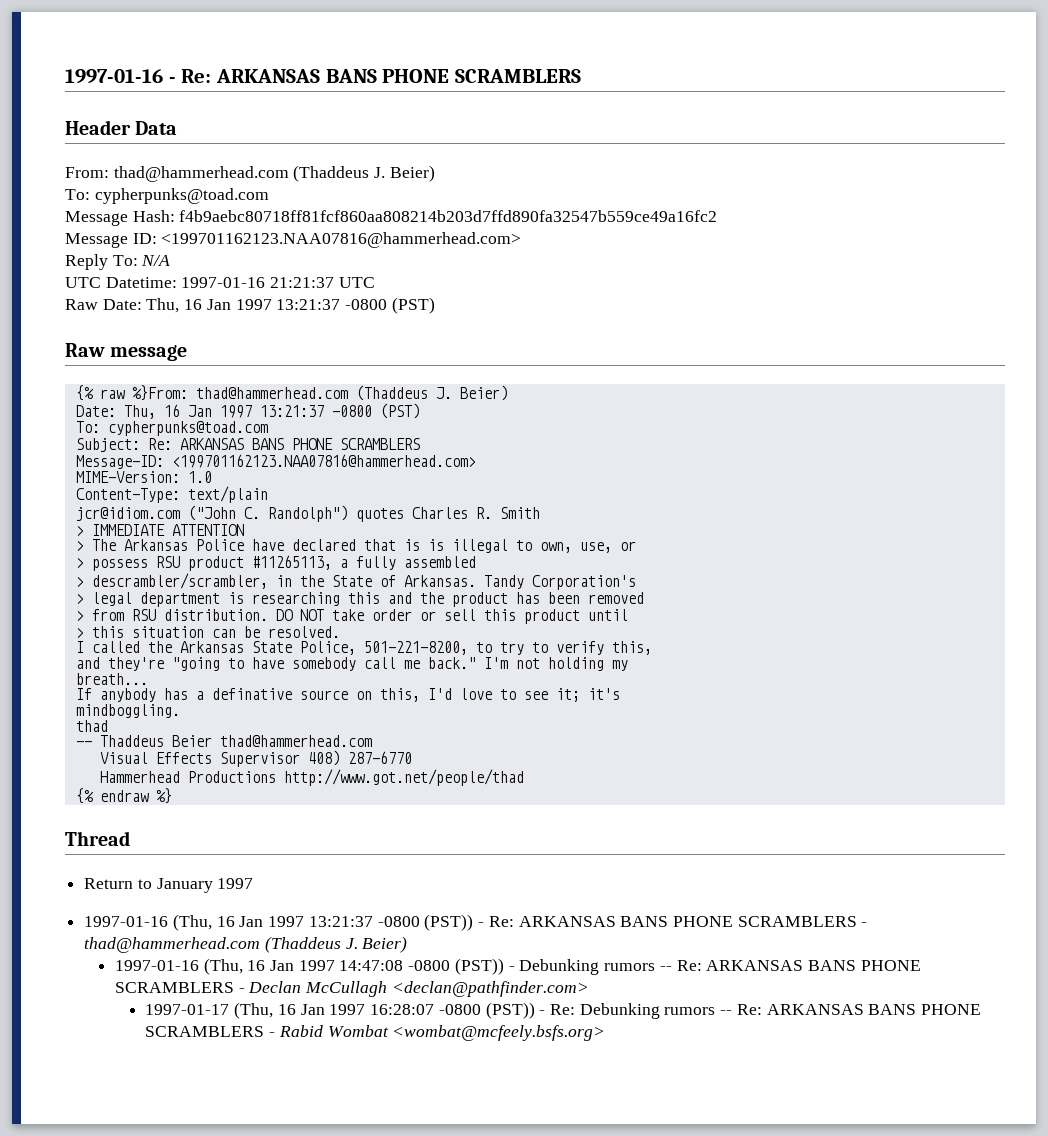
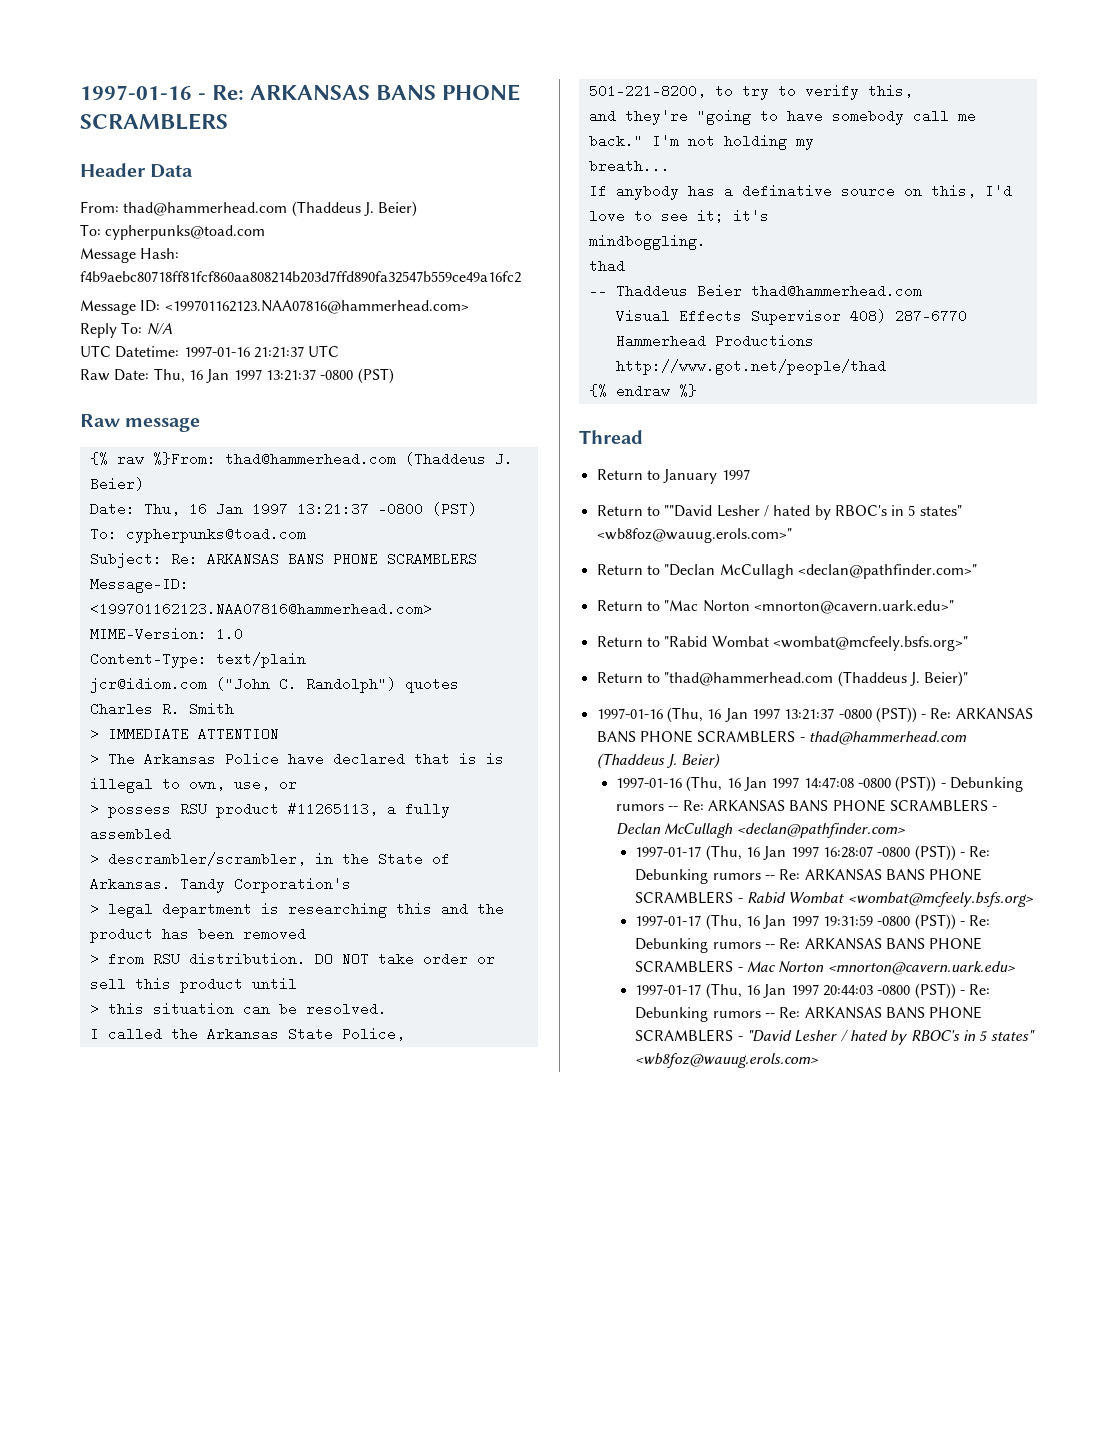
(254, 883) none -> [596,505,962,520] [596,528,792,543] [596,564,977,579] [596,600,954,614] [596,636,968,651] [596,671,969,687] // Return to ""David Lesher / hated by RBOC's in 5 states" <wb8foz@wauug.erols.com>" // Return to "Declan McCullagh <declan@pathfinder.com>" // Return to "Mac Norton <mnorton@cavern.uark.edu>" // Return to "Rabid Wombat <wombat@mcfeely.bsfs.org>" // Return to "thad@hammerhead.com (Thaddeus J. Beier)"
(606, 1033) none -> [635,914,991,930] [635,937,983,953] [635,960,1015,975] [635,983,991,999] [635,1006,983,1022] [635,1029,1035,1045] [635,1053,819,1068] // 1997-01-17 (Thu, 16 Jan 1997 19:31:59 -0800 (PST)) - Re: Debunking rumors -- Re: ARKANSAS BANS PHONE SCRAMBLERS - Mac Norton <mnorton@cavern.uark.edu> // 1997-01-17 (Thu, 16 Jan 1997 20:44:03 -0800 (PST)) - Re: Debunking rumors -- Re: ARKANSAS BANS PHONE SCRAMBLERS - "David Lesher / hated by RBOC's in 5 states" <wb8foz@wauug.erols.com>

